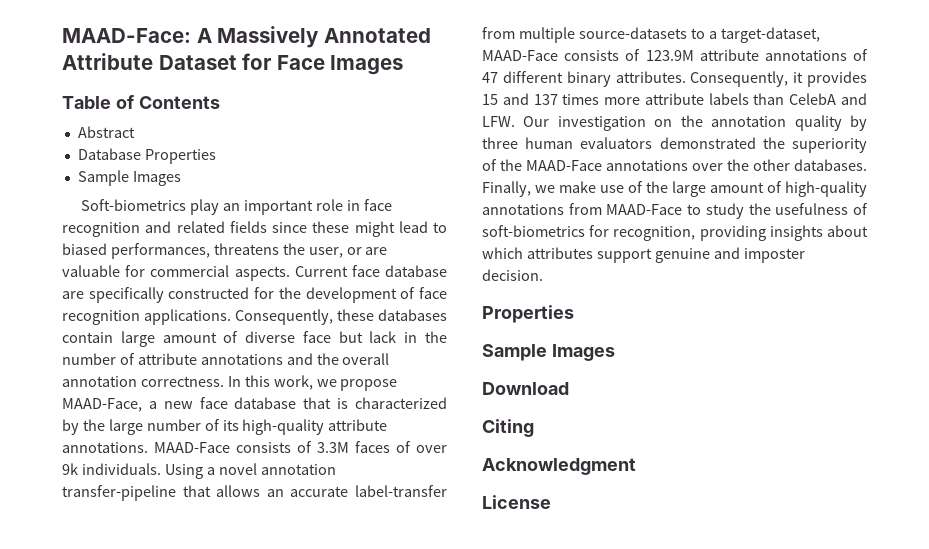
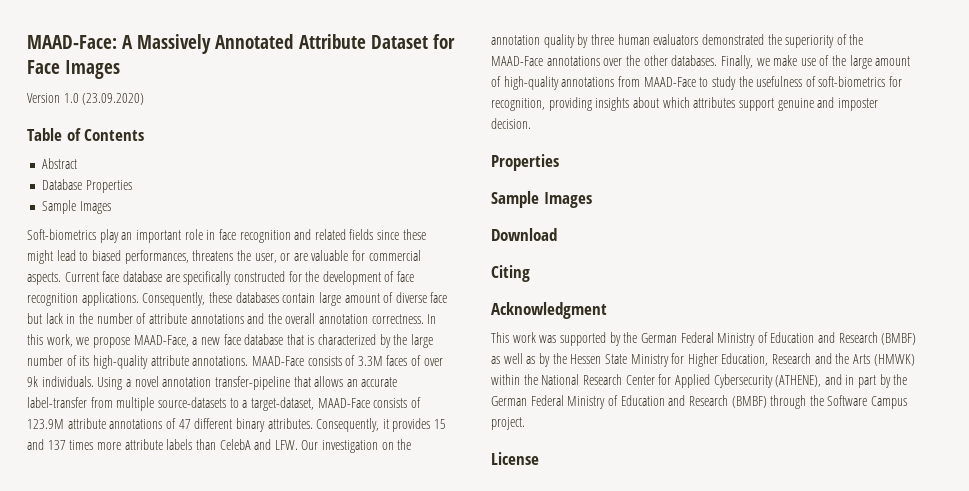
(404, 65) none -> [27,93,145,105] // Version 1.0 (23.09.2020)
(636, 466) none -> [491,332,917,346] [491,353,915,367] [491,374,908,388] [491,395,908,409] [491,417,525,430] // This work was supported by the German Federal Ministry of Education and Research (BMBF) as well as by the Hessen State Ministry for Higher Education, Research and the Arts (HMWK) within the National Research Center for Applied Cybersecurity (ATHENE), and in part by the German Federal Ministry of Education and Research (BMBF) through the Software Campus project.

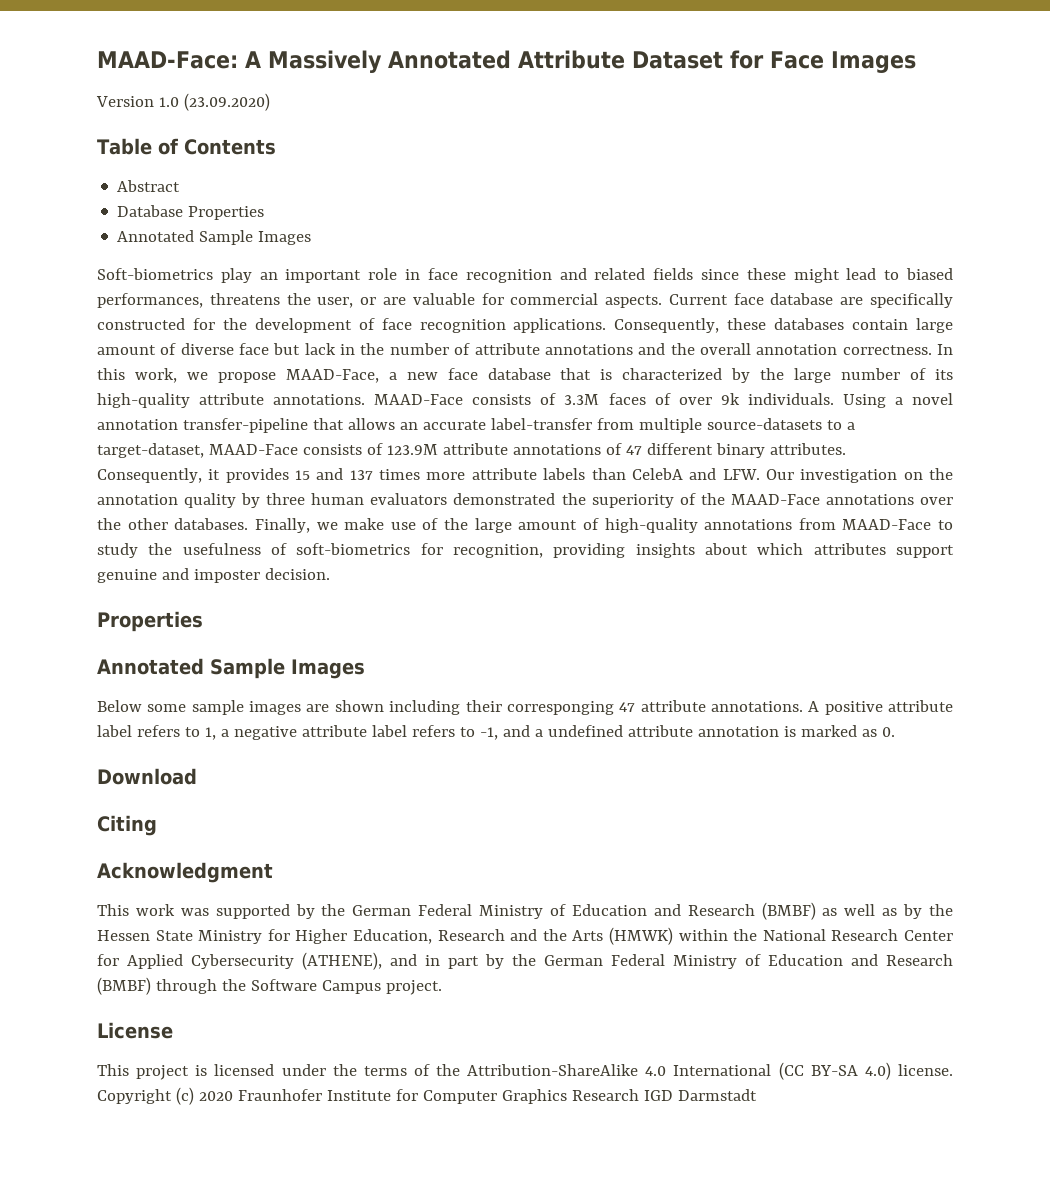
(132, 186) none -> [117,230,195,242] Annotated
[491,191,592,208] Sample Images -> [97,658,365,679] [97,700,954,715] [97,725,895,740] Annotated Sample Images // Below some sample images are shown including their corresponging 47 attribute annotations. A positive attribute label refers to 1, a negative attribute label refers to -1, and a undefined attribute annotation is marked as 0.
(539, 458) none -> [97,1062,953,1080] [97,1087,757,1105] // This project is licensed under the terms of the Attribution-ShareAlike 4.0 International (CC BY-SA 4.0) license. Copyright (c) 2020 Fraunhofer Institute for Computer Graphics Research IGD Darmstadt

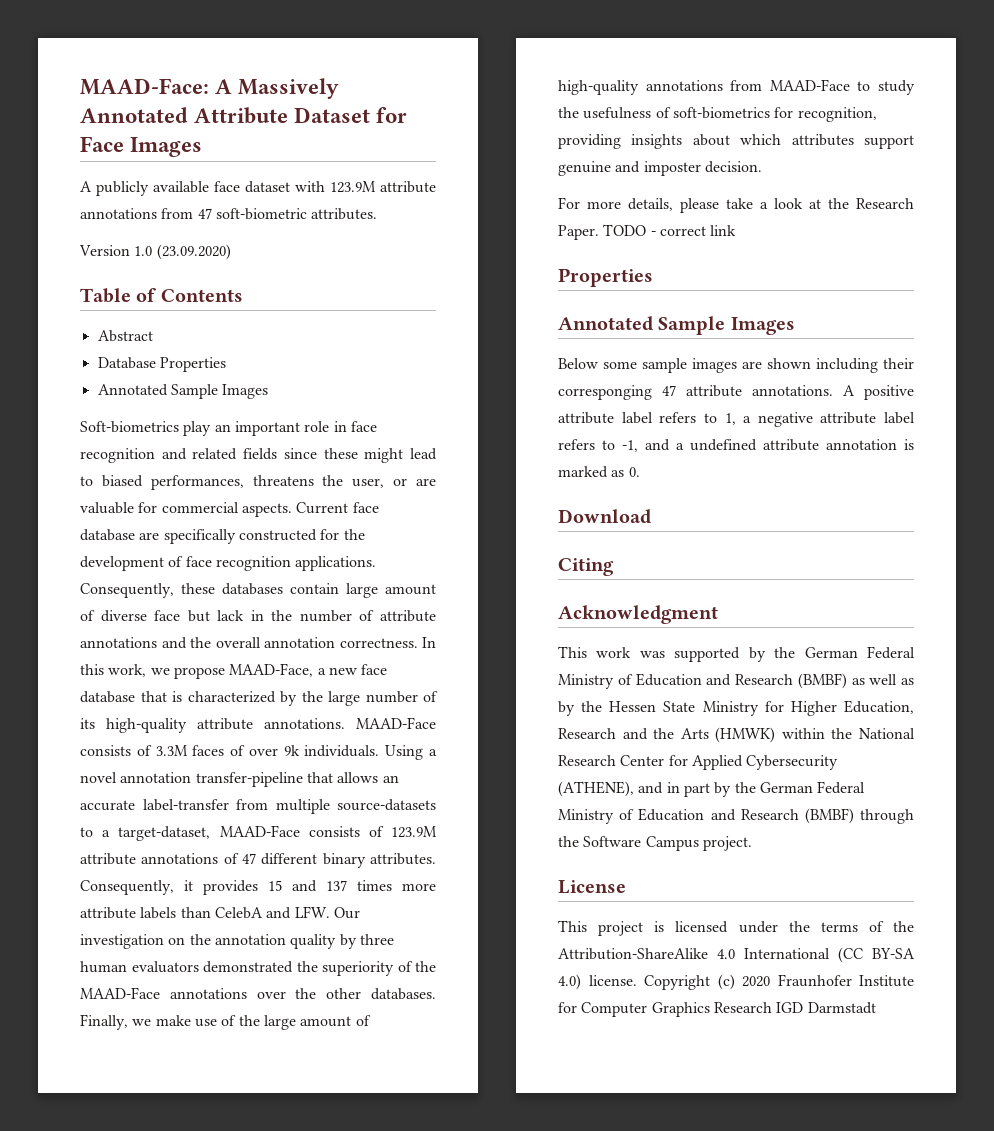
(916, 62) none -> [80,181,436,196] [80,208,378,220] // A publicly available face dataset with 123.9M attribute annotations from 47 soft-biometric attributes.
(330, 574) none -> [558,197,914,213] [558,224,737,240] // For more details, please take a look at the Research Paper. TODO - correct link

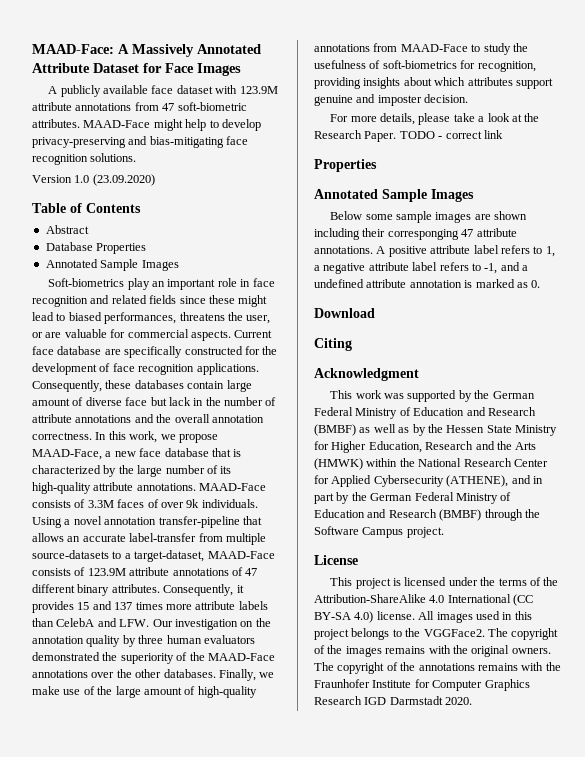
(378, 214) none -> [83,119,261,131] [32,136,249,148] [32,153,137,165] MAAD-Face might help to develop privacy-preserving and bias-mitigating face recognition solutions.
[644,974,770,990] Copyright (c) 2020 -> [418,611,532,623] [314,628,559,640] [314,645,551,657] [314,662,561,674] All images used in this project belongs to the VGGFace2. The copyright of the images remains with the original owners. The copyright of the annotations remains with the
(876, 1008) none -> [445,697,473,705] 2020.

